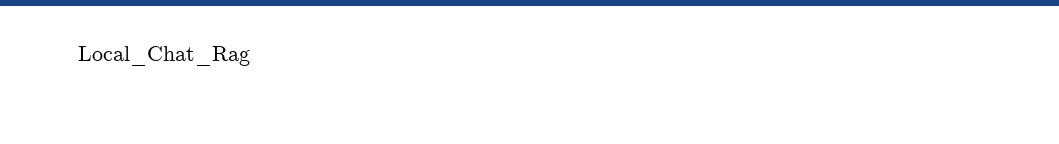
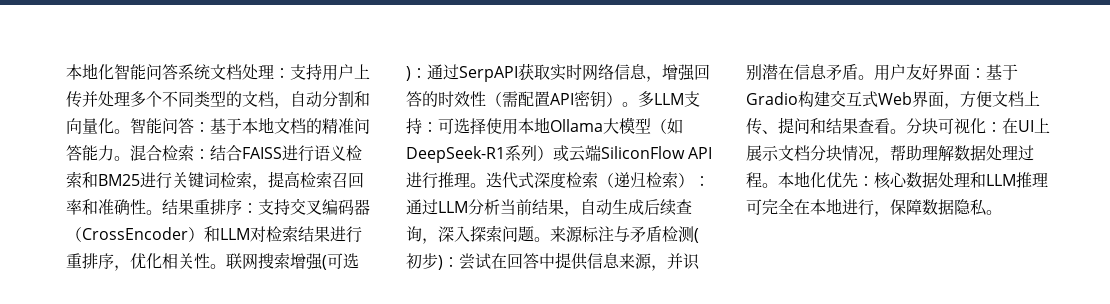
[78,46,250,66] Local_Chat_Rag -> [66,63,370,81] [66,91,370,109] [66,117,370,134] [66,144,362,162] [66,171,364,190] [66,198,370,215] [66,225,362,243] [66,252,359,271] [406,63,710,82] [406,90,700,108] [406,117,683,135] [406,145,713,163] [406,171,710,189] [406,199,692,217] [406,225,699,244] [406,252,700,271] [746,64,1018,81] [746,90,1040,109] [746,117,1050,135] [746,145,1034,163] [746,171,1048,189] [746,198,1002,217] 本地化智能问答系统文档处理：支持用户上传并处理多个不同类型的文档，自动分割和向量化。智能问答：基于本地文档的精准问答能力。混合检索：结合FAISS进行语义检索和BM25进行关键词检索，提高检索召回率和准确性。结果重排序：支持交叉编码器（CrossEncoder）和LLM对检索结果进行重排序，优化相关性。联网搜索增强(可选)：通过SerpAPI获取实时网络信息，增强回答的时效性（需配置API密钥）。多LLM支持：可选择使用本地Ollama大模型（如DeepSeek-R1系列）或云端SiliconFlow API进行推理。迭代式深度检索（递归检索）：通过LLM分析当前结果，自动生成后续查询，深入探索问题。来源标注与矛盾检测(初步)：尝试在回答中提供信息来源，并识别潜在信息矛盾。用户友好界面：基于Gradio构建交互式Web界面，方便文档上传、提问和结果查看。分块可视化：在UI上展示文档分块情况，帮助理解数据处理过程。本地化优先：核心数据处理和LLM推理可完全在本地进行，保障数据隐私。

